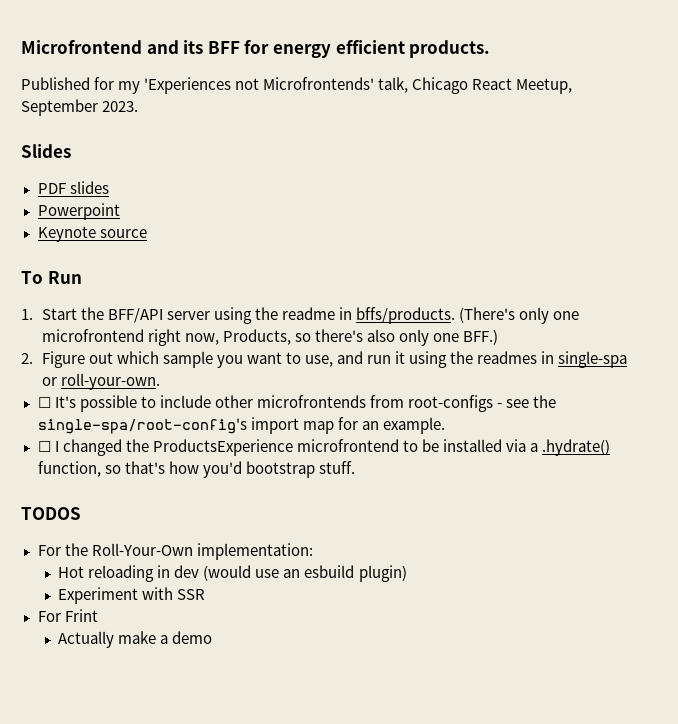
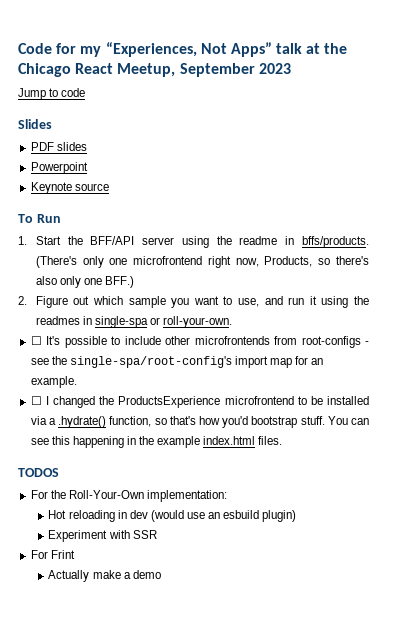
[21,40,491,58] [21,77,573,94] [21,99,139,116] Microfrontend and its BFF for energy efficient products. // Published for my 'Experiences not Microfrontends' talk, Chicago React Meetup, September 2023. -> [18,42,348,57] [18,63,291,77] [18,88,86,100] Code for my “Experiences, Not Apps” talk at the Chicago React Meetup, September 2023 // Jump to code
(355, 467) none -> [327,416,369,425] [30,436,283,448] You can see this happening in the example index.html files.

